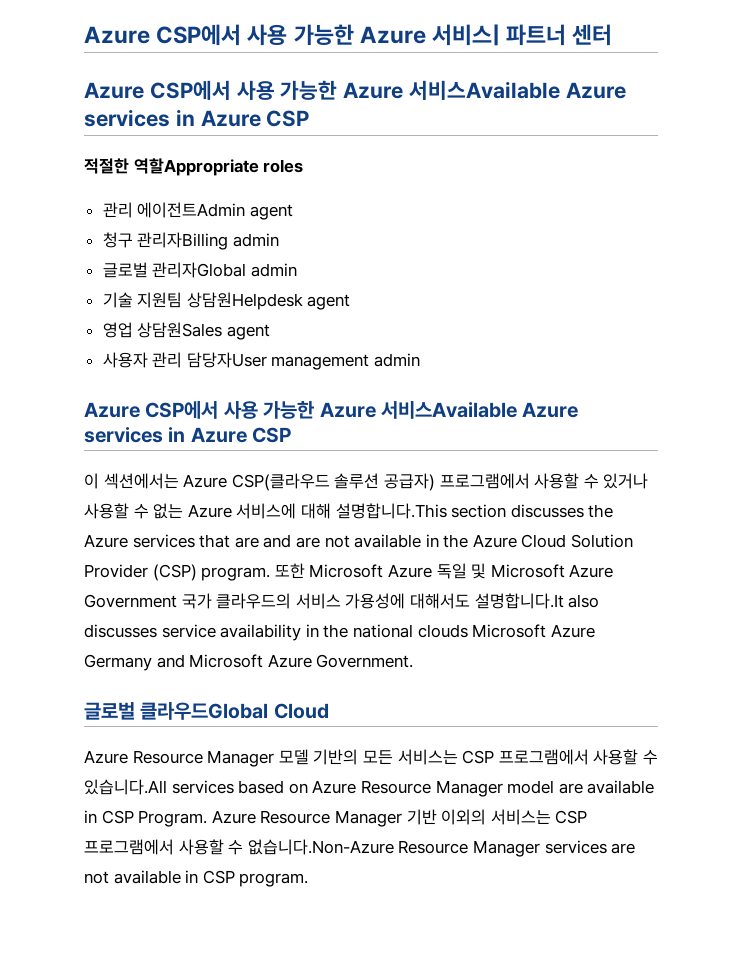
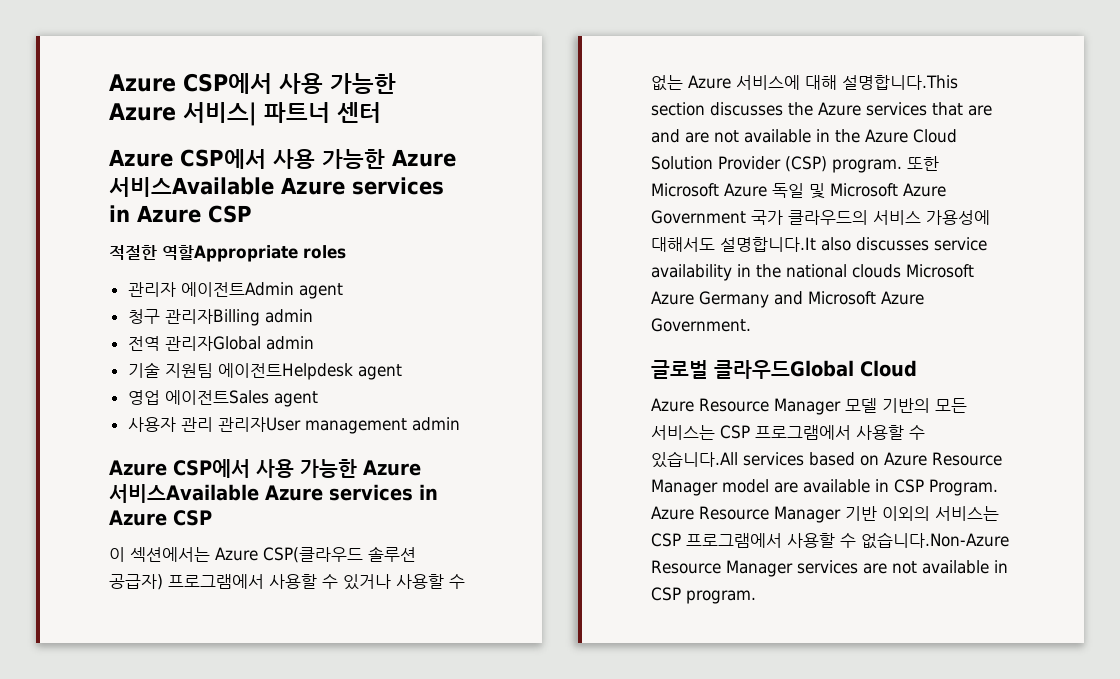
[102,202,133,218] 관리 -> [127,282,176,297] 관리자
[102,262,148,278] 글로벌 -> [127,336,160,351] 전역
[186,292,303,310] 상담원Helpdesk -> [217,363,353,380] 에이전트Helpdesk
[137,322,223,338] 상담원Sales -> [164,390,269,405] 에이전트Sales
[186,352,267,368] 담당자User -> [217,417,301,432] 관리자User

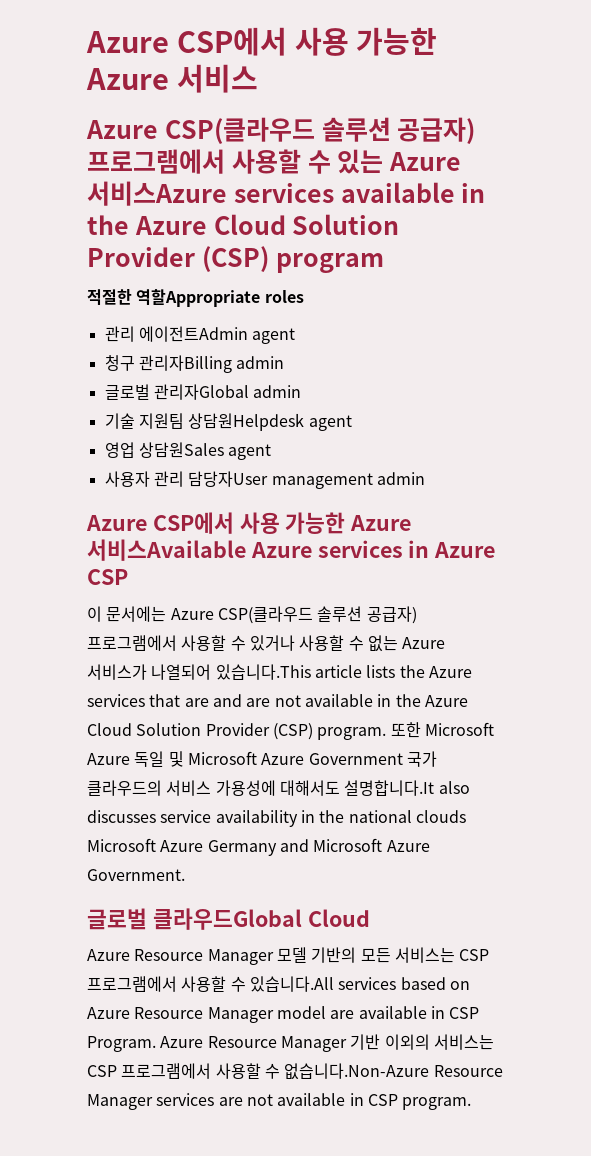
[109,73,396,94] [109,102,381,126] [109,149,456,169] [109,177,444,197] [109,205,252,223] Azure CSP에서 사용 가능한 Azure 서비스| 파트너 센터 // Azure CSP에서 사용 가능한 Azure 서비스Available Azure services in Azure CSP -> [86,27,438,56] [86,64,258,93] [86,117,476,144] [87,149,461,174] [87,181,486,206] [87,214,400,235] [87,246,384,273] Azure CSP에서 사용 가능한 Azure 서비스 // Azure CSP(클라우드 솔루션 공급자) 프로그램에서 사용할 수 있는 Azure 서비스Azure services available in the Azure Cloud Solution Provider (CSP) program
[127,282,176,297] 관리자 -> [104,326,135,342] 관리
[127,336,160,351] 전역 -> [104,384,150,400] 글로벌
[217,363,353,380] 에이전트Helpdesk -> [188,413,305,431] 상담원Helpdesk
[164,390,269,405] 에이전트Sales -> [138,442,224,458] 상담원Sales
[217,417,301,432] 관리자User -> [188,471,269,487] 담당자User
[130,547,210,562] 섹션에서는 -> [106,606,167,622] 문서에는
[736,75,958,90] [651,102,783,116] 서비스에 대해 설명합니다.This section discusses -> [87,664,396,680] 서비스가 나열되어 있습니다.This article lists

